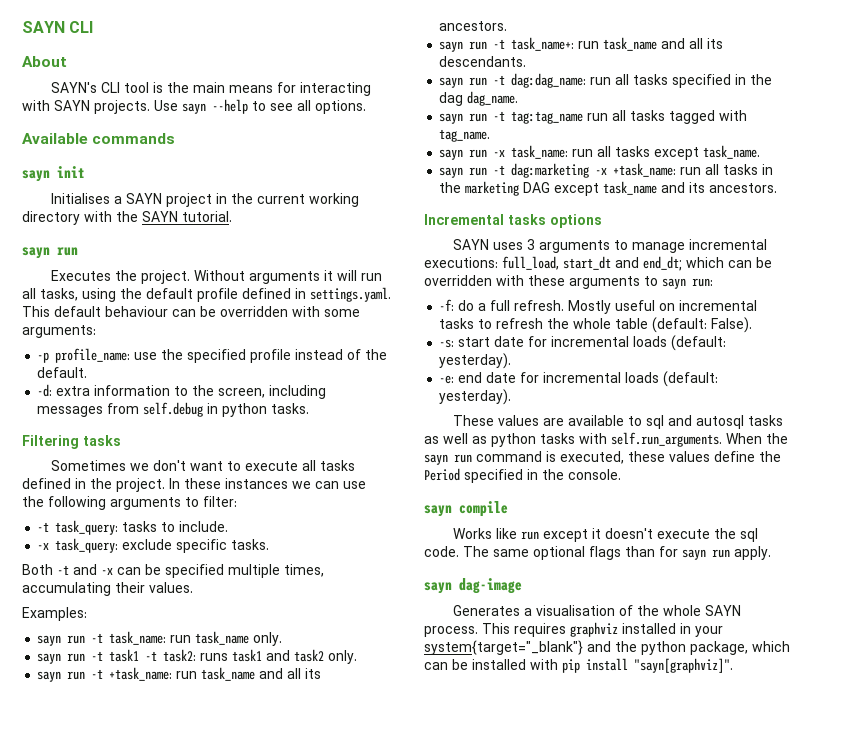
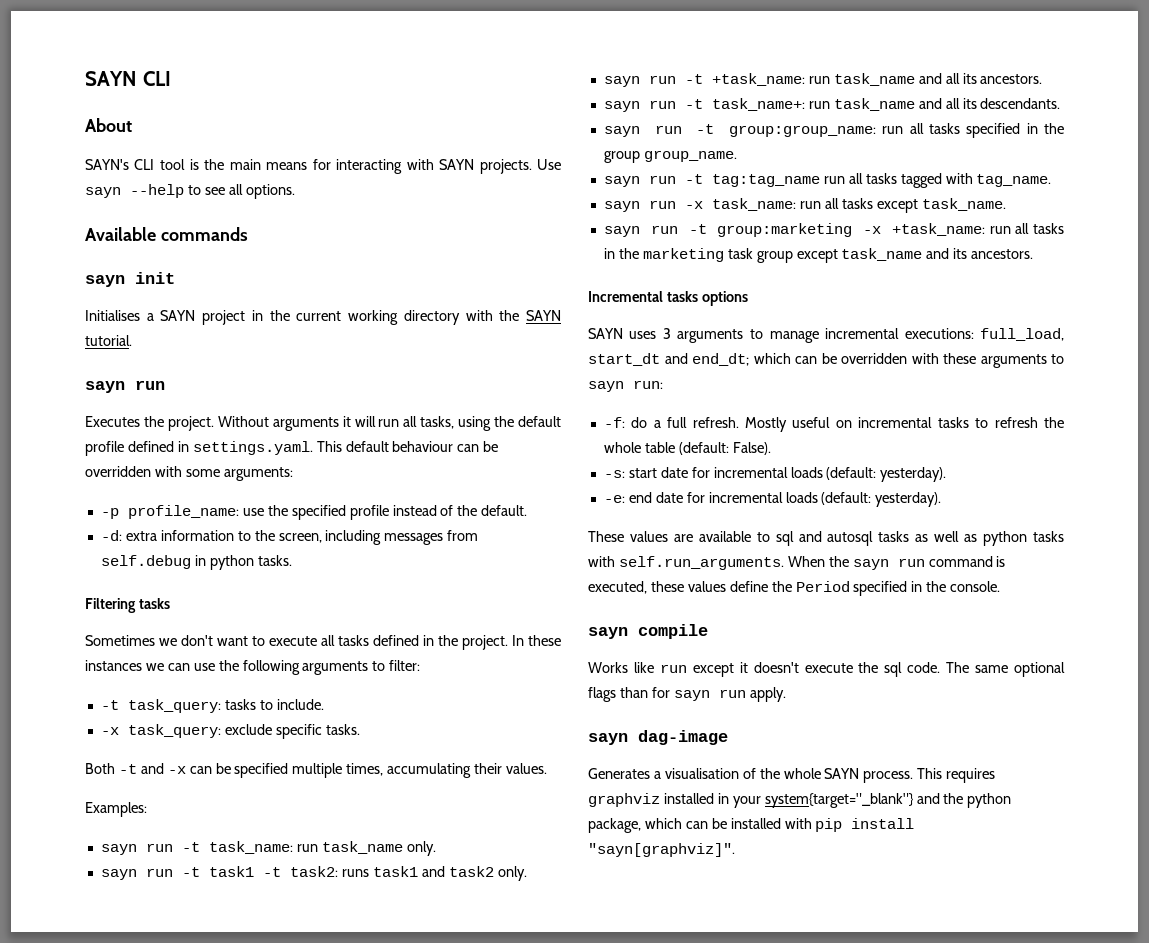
[511,73,587,88] dag:dag_name: -> [728,125,876,137] group:group_name:
[439,91,519,106] dag dag_name. -> [603,150,737,163] group group_name.
[511,163,590,178] dag:marketing -> [717,223,853,237] group:marketing
[523,182,551,193] DAG -> [727,248,793,263] task group

